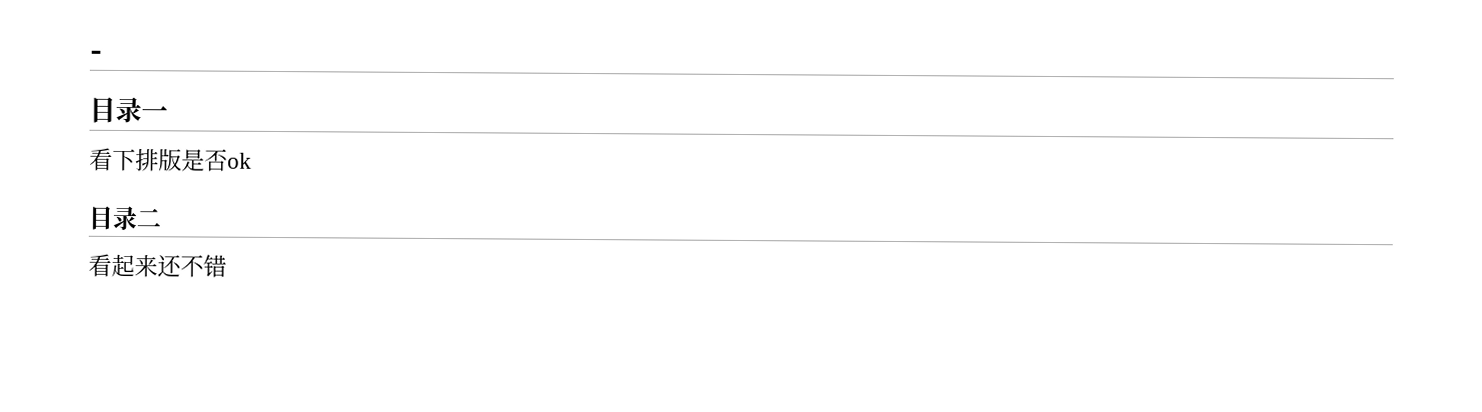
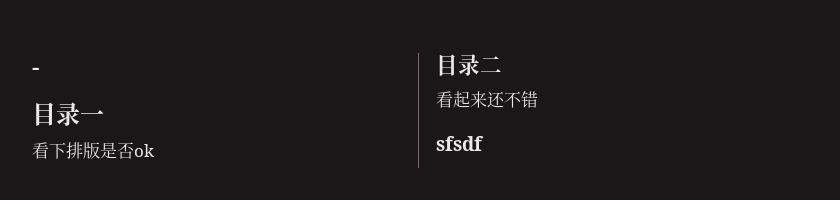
(227, 266) none -> [436,136,484,151] // sfsdf

